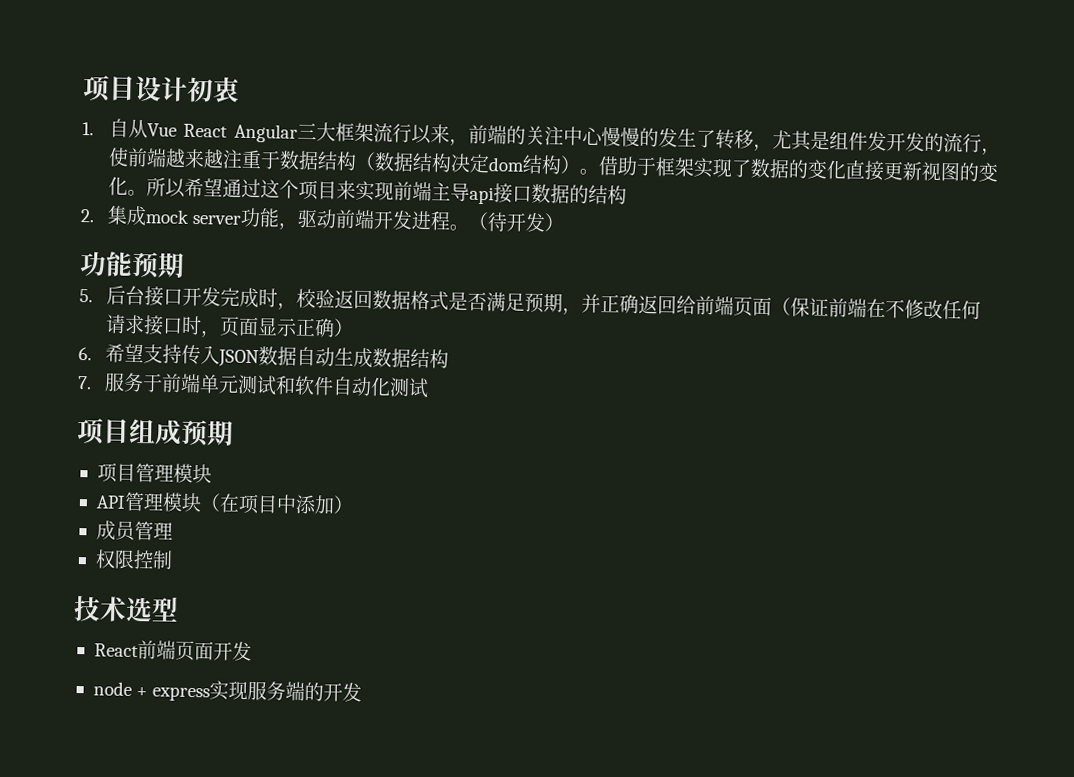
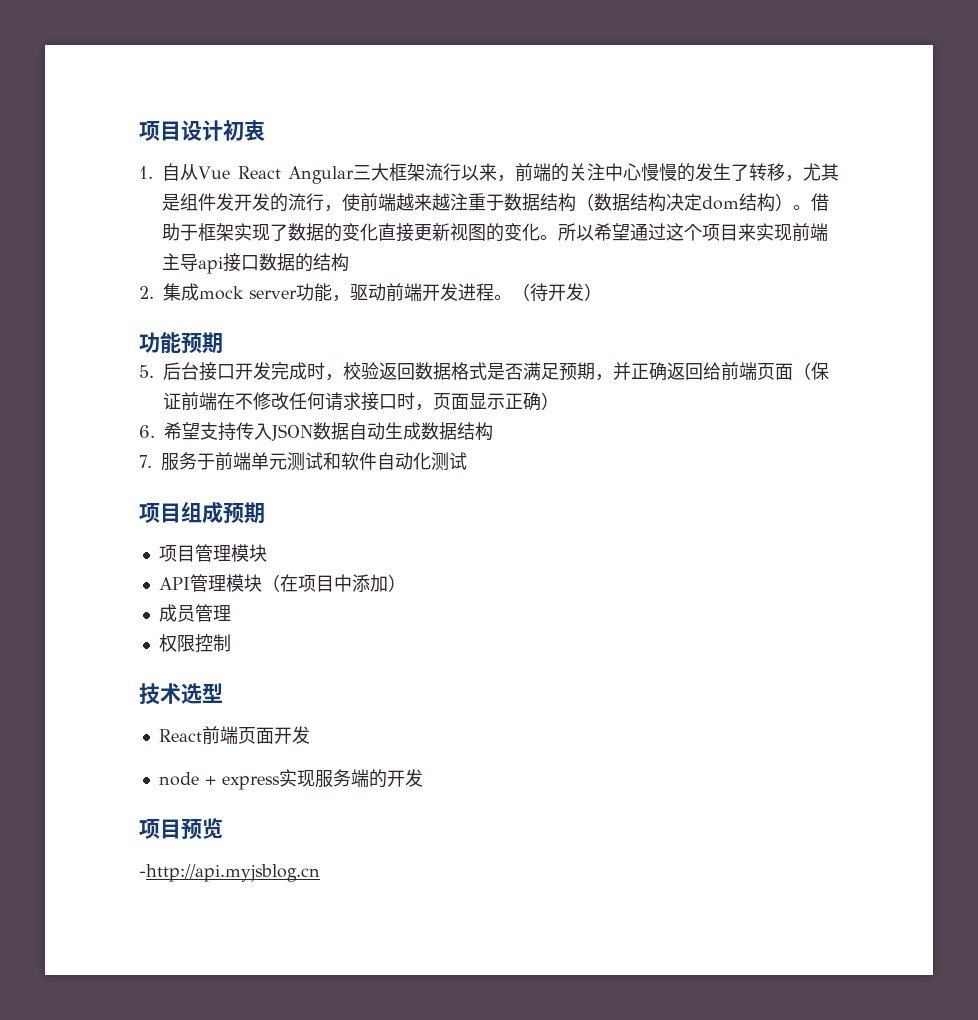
(363, 692) none -> [139,818,223,840] [139,864,320,882] // 项目预览 // -http://api.myjsblog.cn

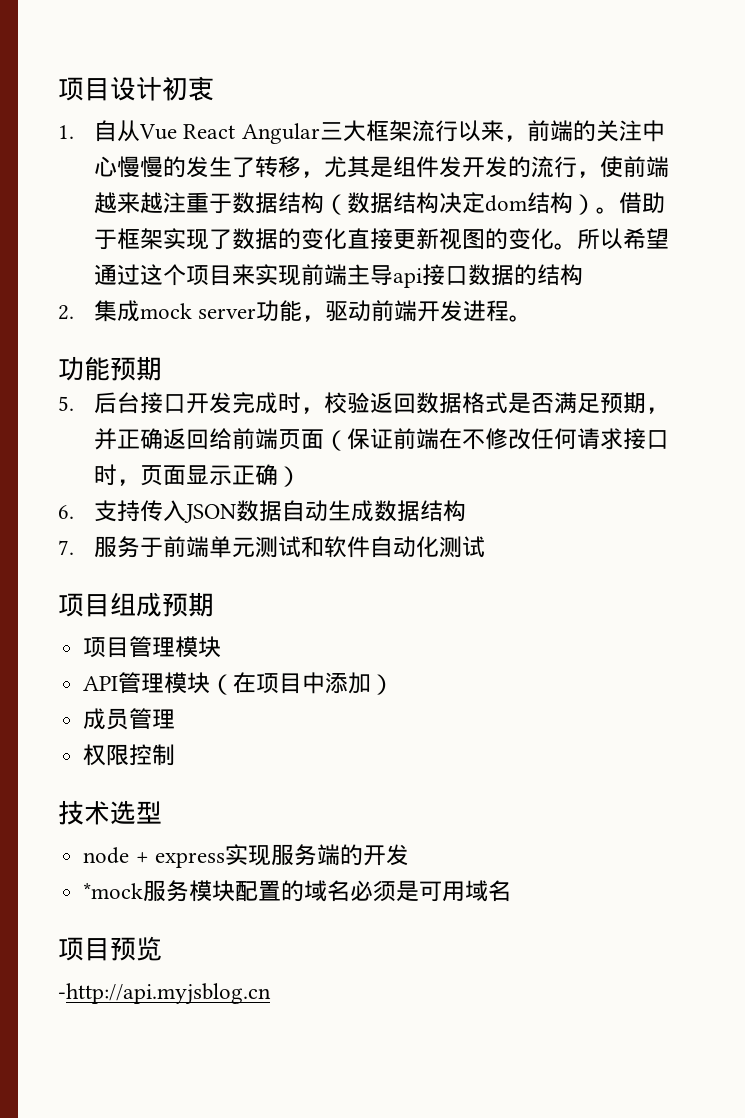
[512,283,602,302] （待开发） -> (533, 318) none
[164,422,200,440] 希望 -> (74, 512) none
[158,726,310,744] // React前端页面开发 -> (162, 812) none
(423, 778) none -> [83,880,512,902] // *mock服务模块配置的域名必须是可用域名

